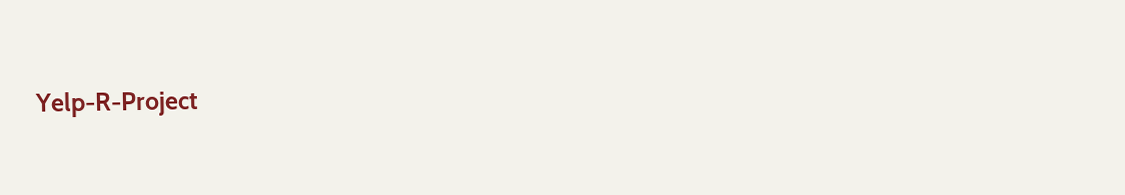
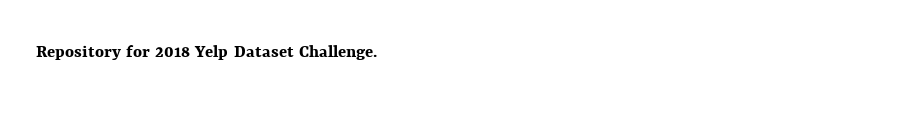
[34,90,199,118] Yelp-R-Project -> [36,45,377,60] Repository for 2018 Yelp Dataset Challenge.

